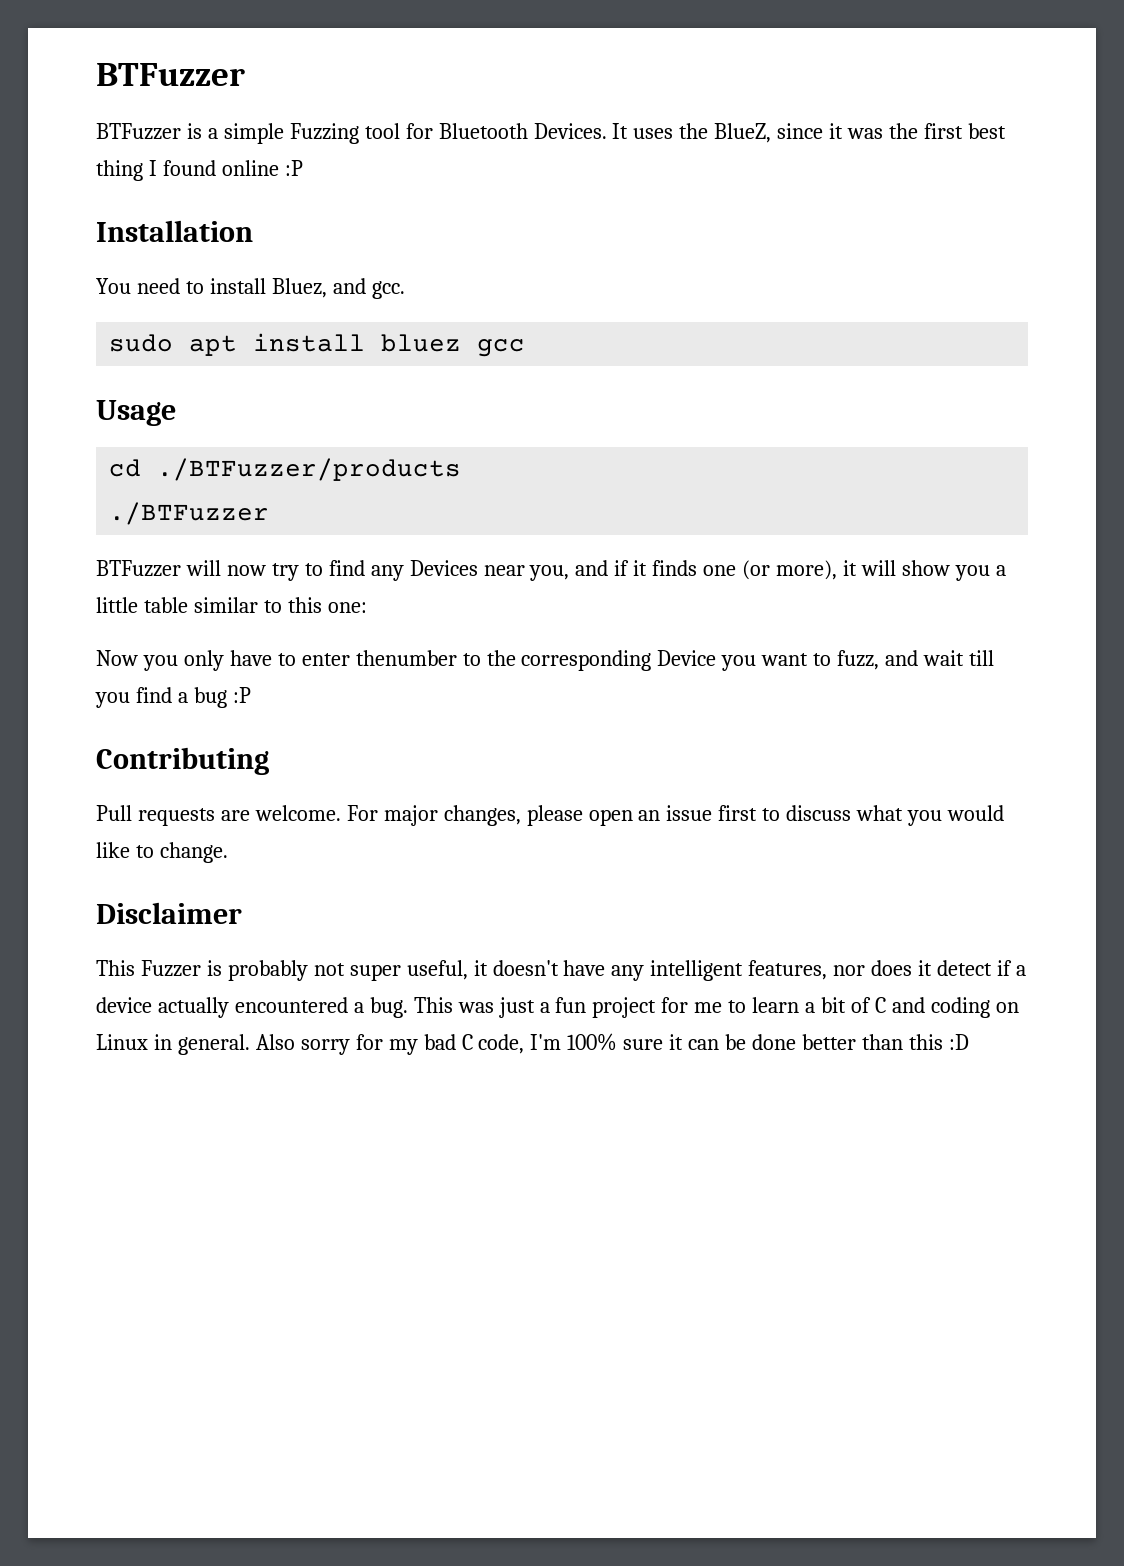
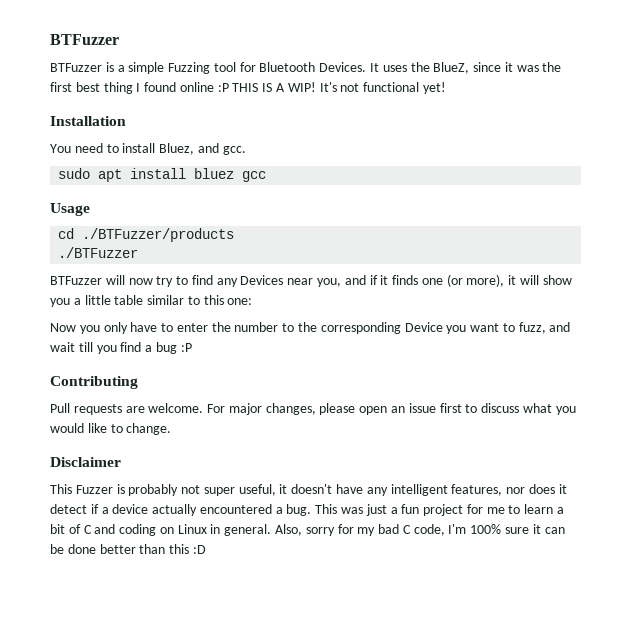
(303, 168) none -> [232,82,446,94] THIS IS A WIP! It's not functional yet!
[355,650,457,666] thenumber -> [211,322,279,332] the number
[255,1034,295,1050] Also -> [275,524,303,536] Also,

